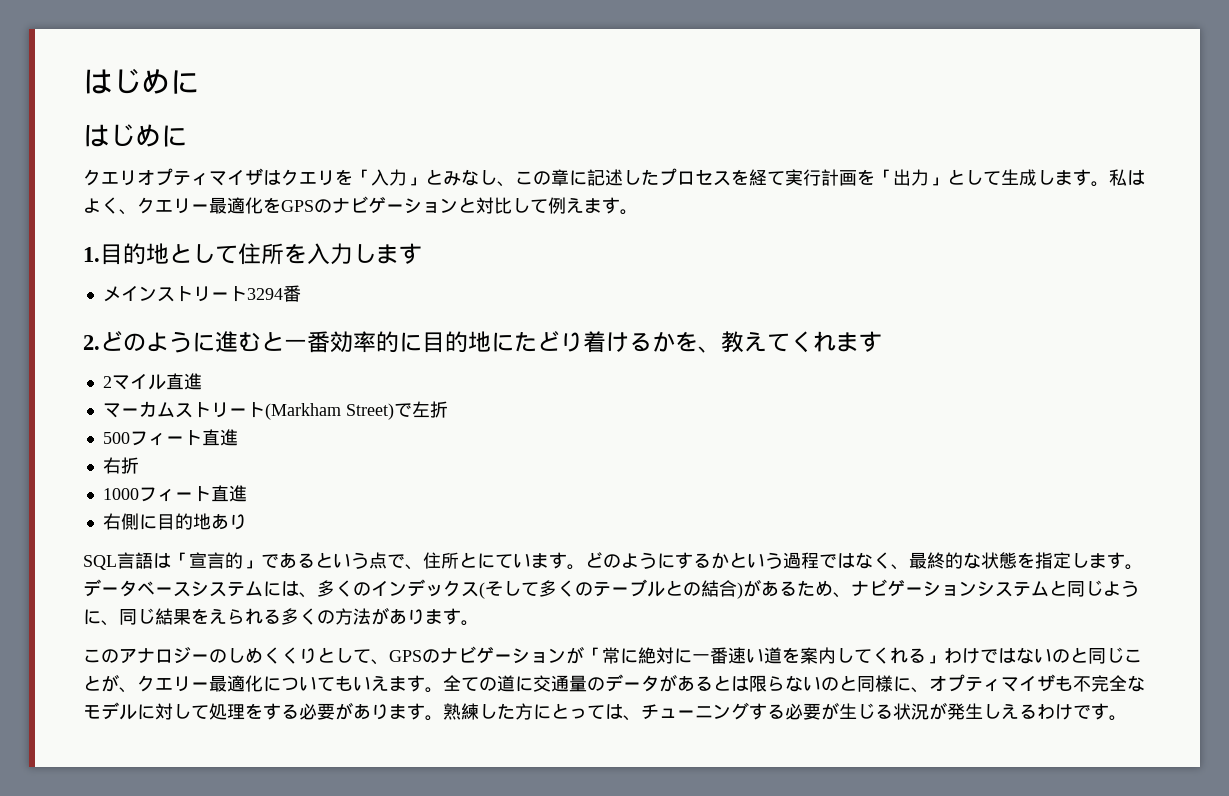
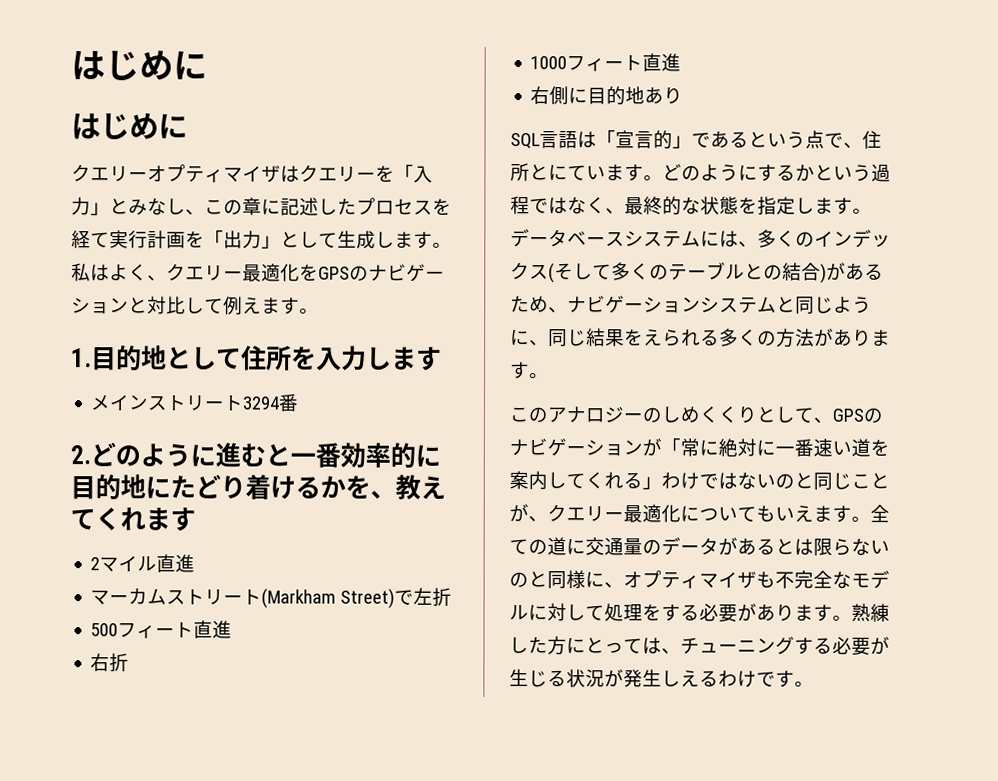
(137, 178) none -> [128,171,148,181] ー
(335, 178) none -> [356,171,376,181] ー

